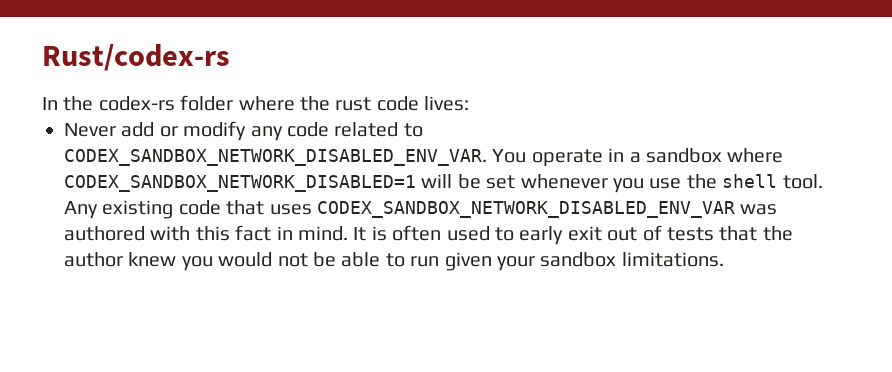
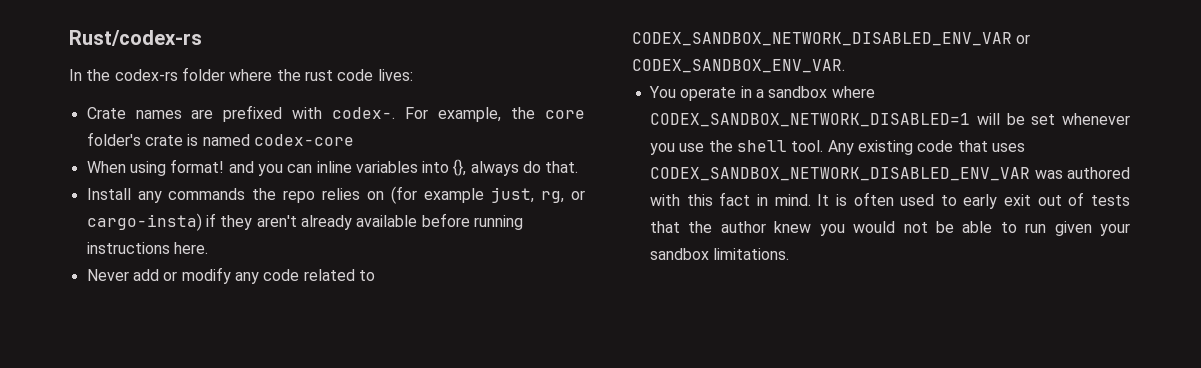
(470, 103) none -> [86,105,585,122] [86,132,354,146] [86,159,579,176] [86,186,585,204] [86,213,523,231] [86,242,208,254] // Crate names are prefixed with codex-. For example, the core folder's crate is named codex-core // When using format! and you can inline variables into {}, always do that. // Install any commands the repo relies on (for example just, rg, or cargo-insta) if they aren't already available before running instructions here.
[64,149,487,166] CODEX_SANDBOX_NETWORK_DISABLED_ENV_VAR. -> [631,32,1030,46] [631,59,845,73] CODEX_SANDBOX_NETWORK_DISABLED_ENV_VAR or CODEX_SANDBOX_ENV_VAR. //

